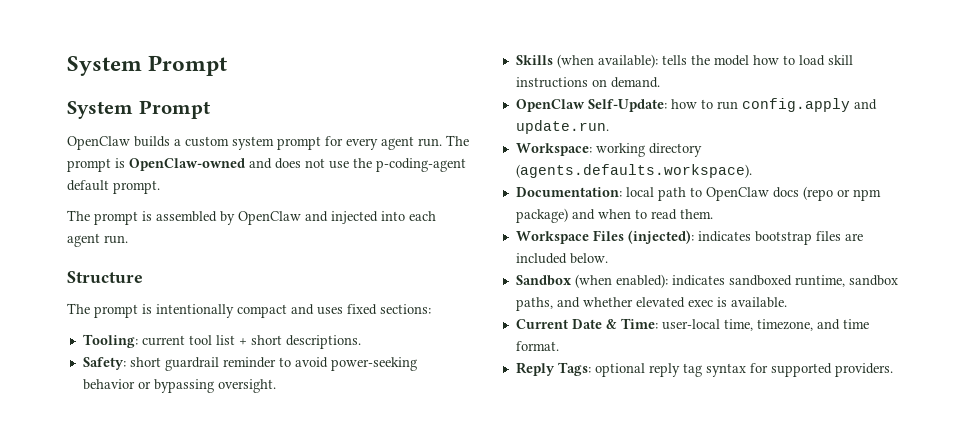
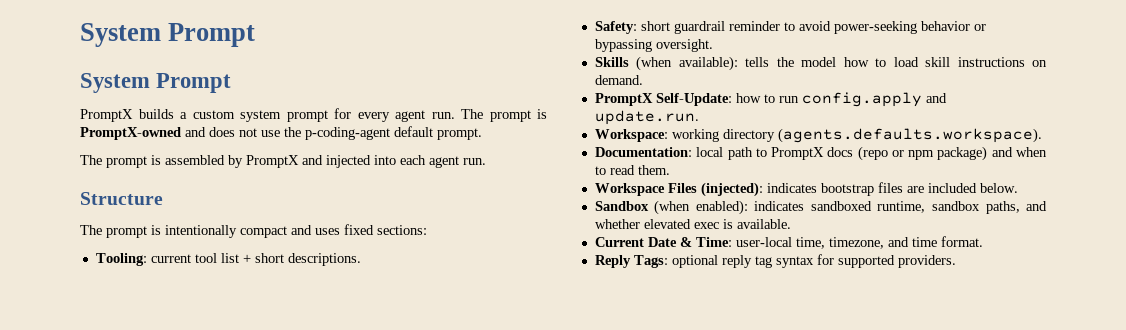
[67,136,130,150] OpenClaw -> [80,109,133,122] PromptX
[129,158,245,171] OpenClaw-owned -> [80,127,181,140] PromptX-owned
[238,211,301,225] OpenClaw -> [246,155,299,168] PromptX
[515,99,585,112] OpenClaw -> [594,93,653,106] PromptX
[705,187,769,201] OpenClaw -> [771,147,825,160] PromptX

